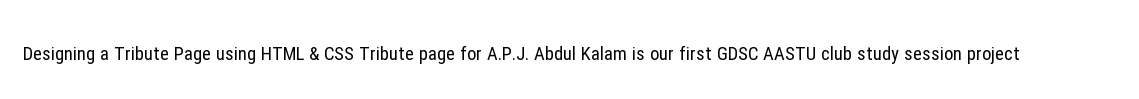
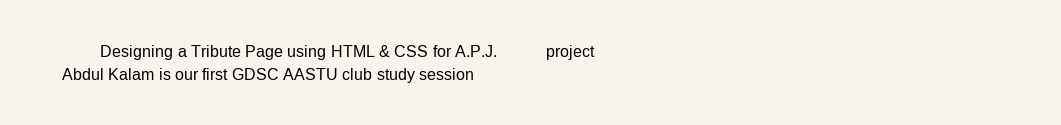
[358,46,455,64] Tribute page -> (429, 51) none

